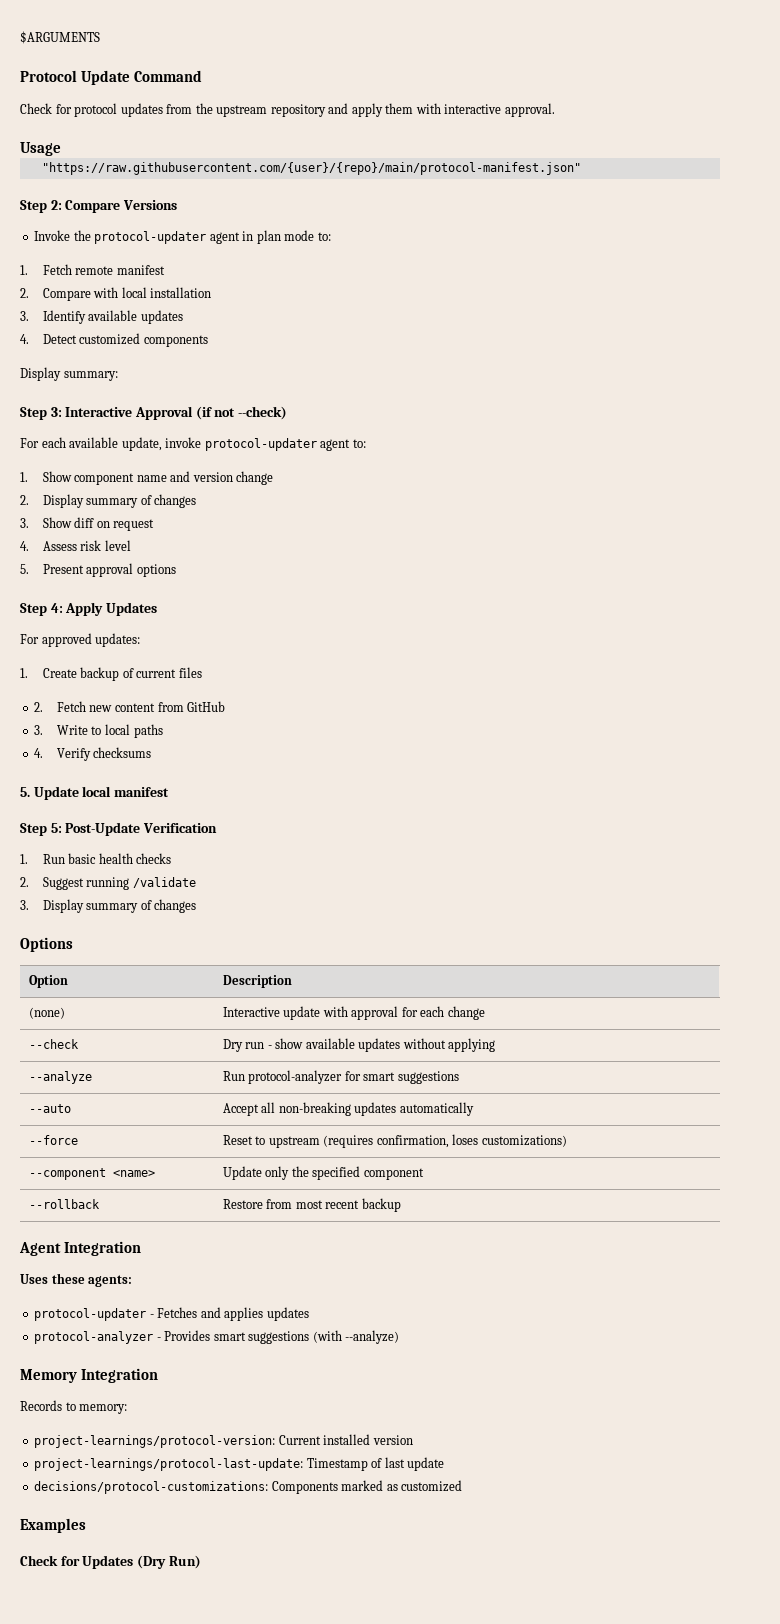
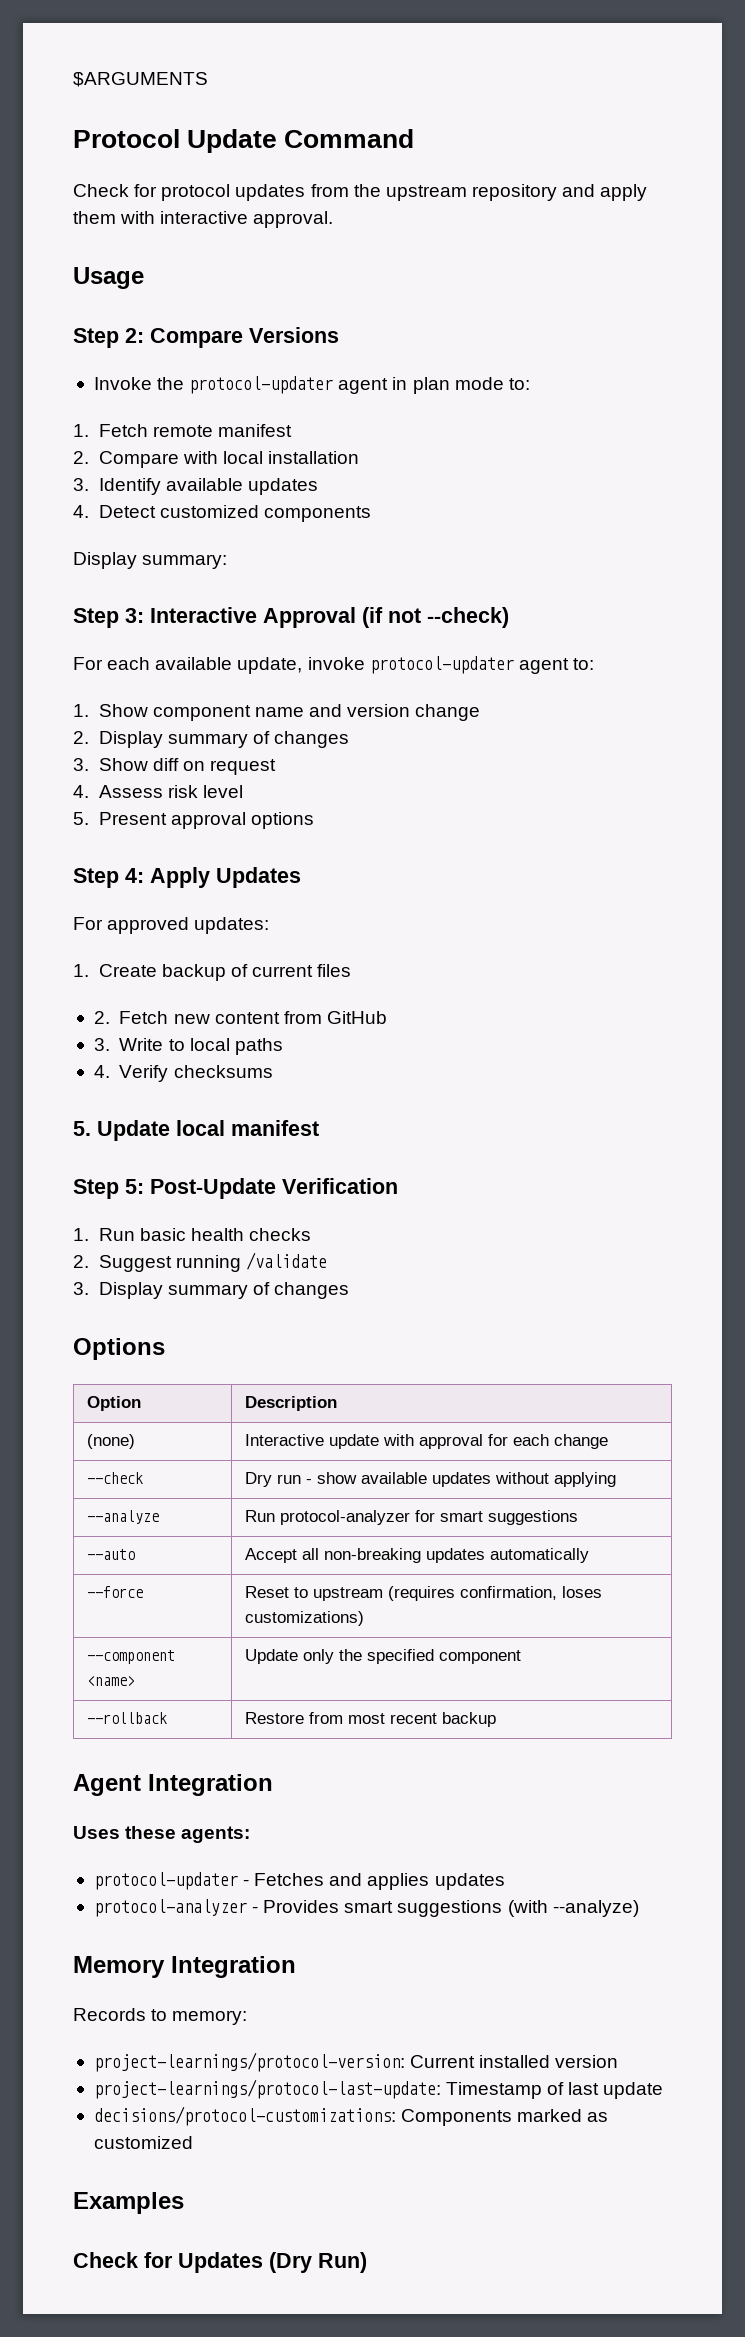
[41,162,581,175] // "https://raw.githubusercontent.com/{user}/{repo}/main/protocol-manifest.json" -> (144, 278) none

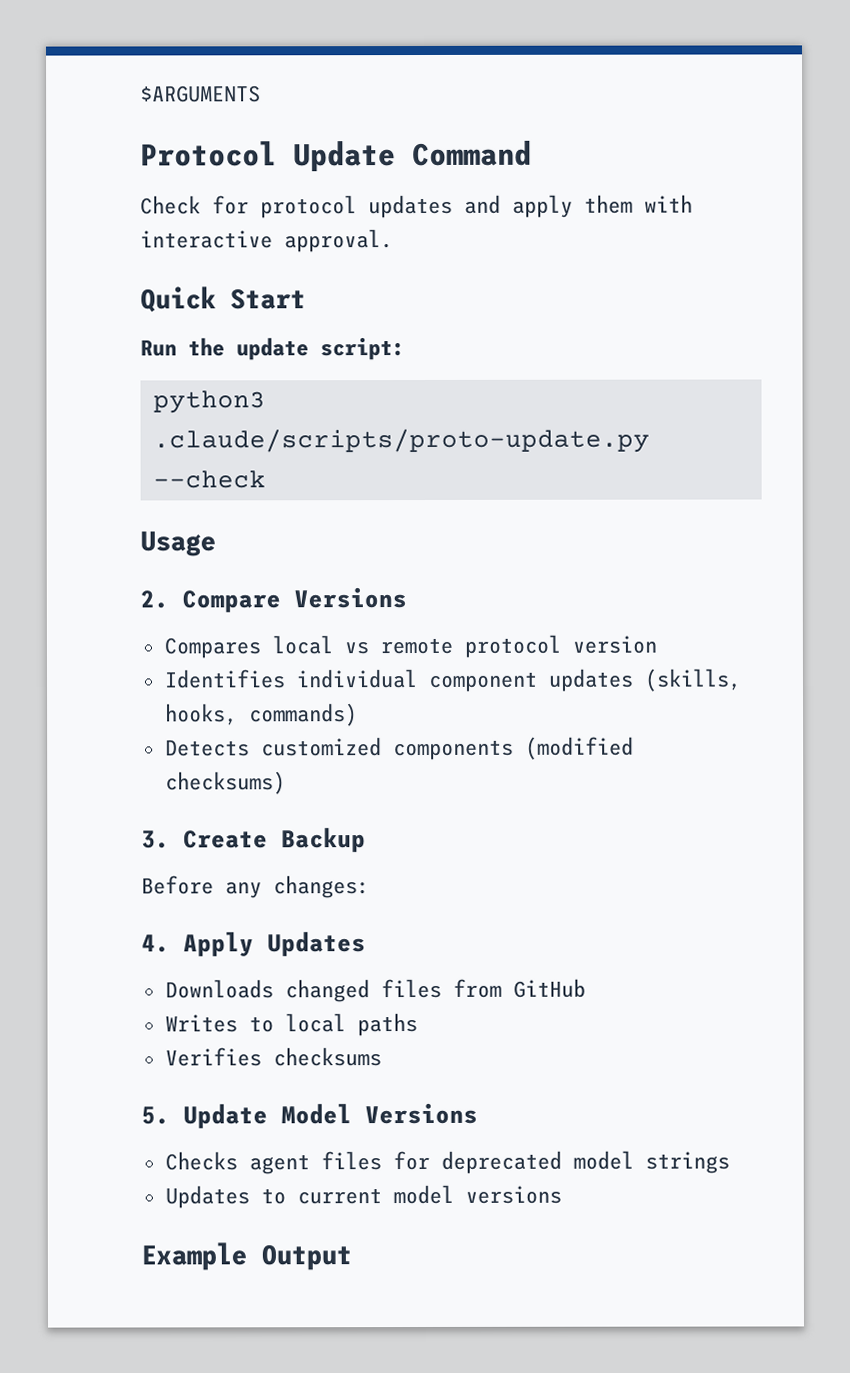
[310,184,557,201] from the upstream repository -> (453, 206) none
(334, 219) none -> [140,286,306,313] [140,337,405,361] [152,390,266,414] [152,428,650,454] [152,470,266,489] // Quick Start // Run the update script: // python3 .claude/scripts/proto-update.py --check
[73,328,144,348] Step 2: -> [140,590,169,609] 2.
[93,376,530,394] [73,424,292,437] [73,451,359,468] [73,478,318,495] [73,505,371,522] [73,552,228,569] [73,607,509,628] [73,656,594,674] [73,704,481,721] [73,731,349,748] [73,758,276,775] [73,785,243,798] [73,812,314,829] [73,867,301,888] [73,917,270,934] [73,964,352,981] [93,1011,280,1024] Invoke the protocol-updater agent in plan mode to: // 1. Fetch remote manifest // 2. Compare with local installation // 3. Identify available updates // 4. Detect customized components // Display summary: // Step 3: Interactive Approval (if not --check) // For each available update, invoke protocol-updater agent to: // 1. Show component name and version change // 2. Display summary of changes // 3. Show diff on request // 4. Assess risk level // 5. Present approval options // Step 4: Apply Updates // For approved updates: // 1. Create backup of current files // 2. Fetch new content -> [163,634,657,659] [163,668,742,692] [164,703,358,727] [164,736,634,761] [164,771,286,795] [141,827,366,853] [141,875,370,899] [141,931,366,957] [164,978,442,1003] Compares local vs remote protocol version // Identifies individual component updates (skills, hooks, commands) // Detects customized components (modified checksums) // 3. Create Backup // Before any changes: // 4. Apply Updates // Downloads changed files
[93,1038,164,1051] 3. Write -> [164,1014,238,1033] Writes
[93,1065,169,1082] 4. Verify -> [164,1047,262,1067] Verifies
[176,1120,319,1136] [73,1178,398,1199] [73,1228,311,1241] [73,1252,327,1272] [73,1282,349,1299] [73,1338,165,1360] [86,1396,141,1411] [244,1396,337,1411] [86,1434,135,1449] [244,1434,608,1449] [86,1472,143,1484] [244,1472,616,1487] [86,1510,159,1524] [244,1510,578,1525] [86,1549,135,1560] [244,1548,589,1563] [86,1586,143,1598] [244,1586,602,1601] [244,1611,364,1626] [86,1650,175,1664] [86,1676,135,1686] [244,1649,521,1664] [86,1712,167,1724] [244,1712,496,1727] [73,1774,273,1796] [73,1826,251,1843] [93,1872,505,1890] [93,1899,639,1917] [73,1956,296,1978] [73,2008,248,2025] [93,2052,619,2072] [93,2079,664,2099] [93,2106,609,2126] [93,2136,193,2149] [73,2192,184,2214] [73,2252,367,2273] local manifest // Step 5: Post-Update Verification // 1. Run basic health checks // 2. Suggest running /validate // 3. Display summary of changes // Options // Option | Description // (none) | Interactive update with approval for each change // --check | Dry run - show available updates without applying // --analyze | Run protocol-analyzer for smart suggestions // --auto | Accept all non-breaking updates automatically // --force | Reset to upstream (requires confirmation, loses customizations) // --component <name> | Update only the specified component // --rollback | Restore from most recent backup // Agent Integration // Uses these agents: // protocol-updater - Fetches and applies updates // protocol-analyzer - Provides smart suggestions (with --analyze) // Memory Integration // Records to memory: // project-learnings/protocol-version: Current installed version // project-learnings/protocol-last-update: Timestamp of last update // decisions/protocol-customizations: Components marked as customized // Examples // Check for Updates (Dry Run) -> [281,1102,478,1125] [164,1150,730,1175] [164,1184,562,1209] [141,1242,352,1271] Model Versions // Checks agent files for deprecated model strings // Updates to current model versions // Example Output

